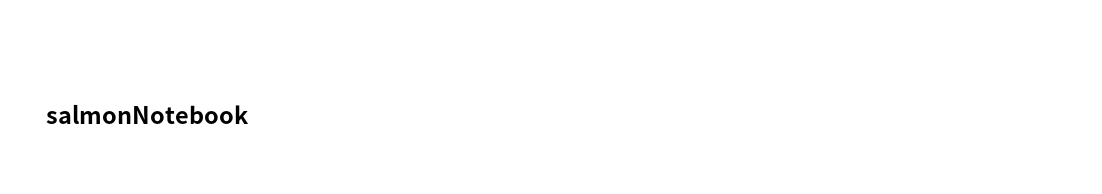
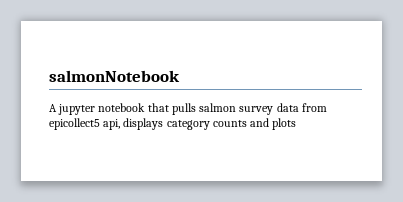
(249, 114) none -> [49,103,327,115] [49,118,297,130] // A jupyter notebook that pulls salmon survey data from epicollect5 api, displays category counts and plots

